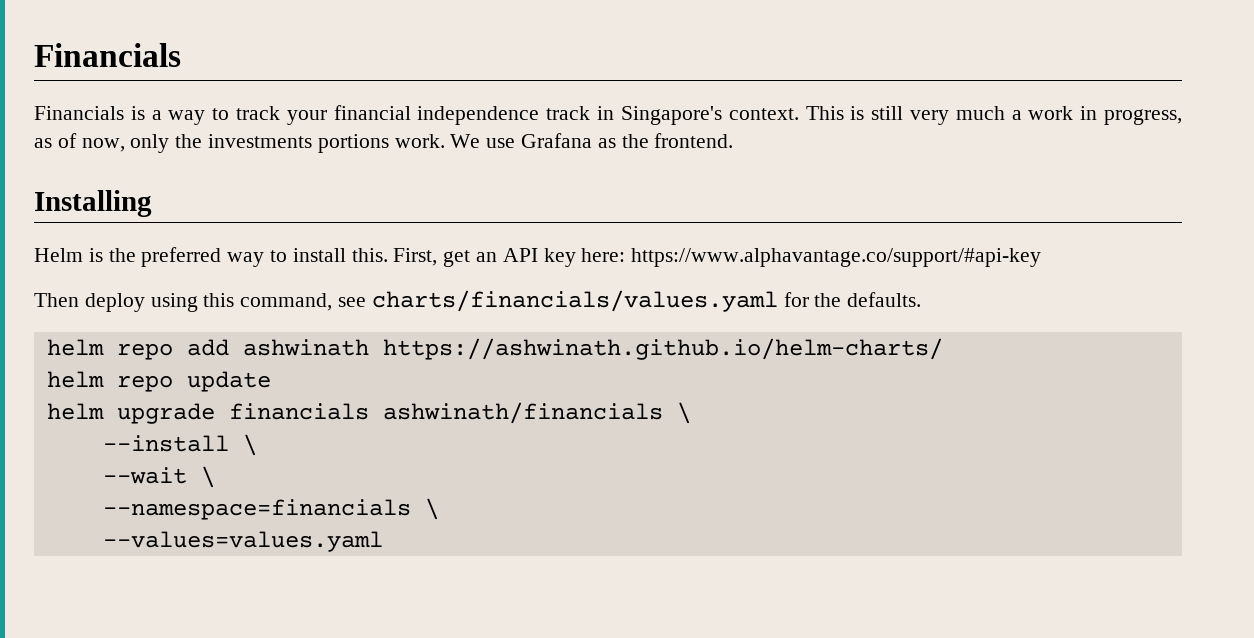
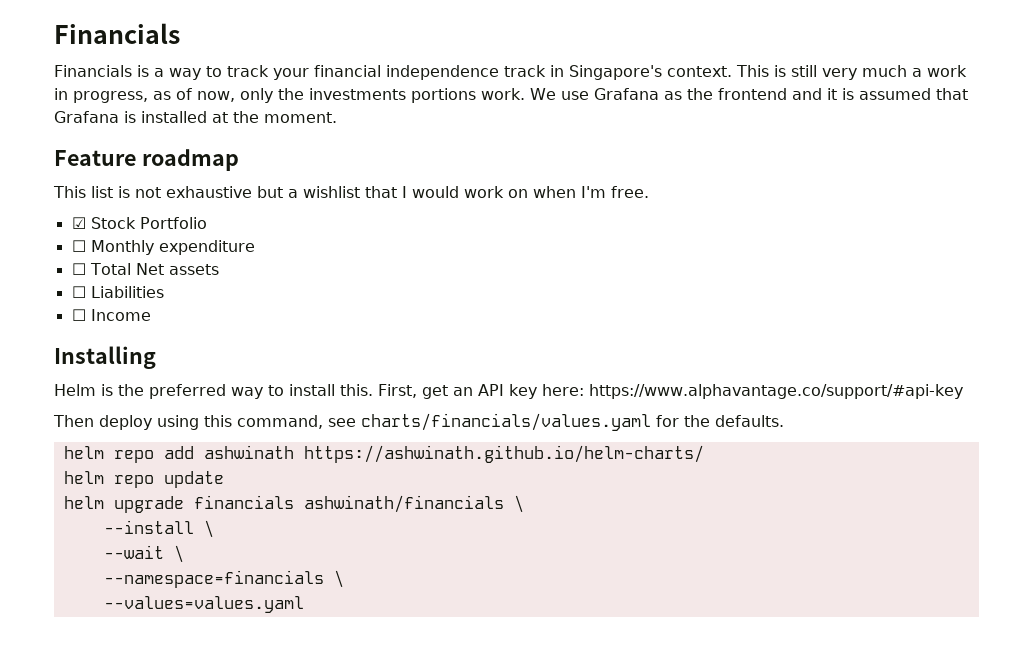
[654,133,734,148] frontend. -> [717,88,968,100] [54,111,337,123] [54,149,239,171] [53,186,649,198] [71,217,207,229] [71,240,255,255] [71,263,219,275] [71,286,164,298] [71,309,151,321] frontend and it is assumed that Grafana is installed at the moment. // Feature roadmap // This list is not exhaustive but a wishlist that I would work on when I'm free. // ☑ Stock Portfolio // ☐ Monthly expenditure // ☐ Total Net assets // ☐ Liabilities // ☐ Income

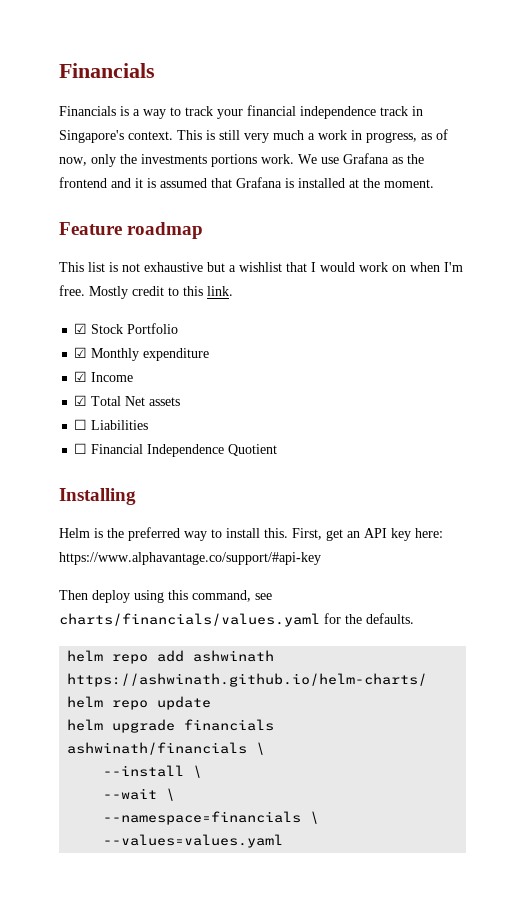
(649, 192) none -> [89,286,233,299] Mostly credit to this link.
[71,240,86,252] ☐ -> [74,347,88,358] ☑
[71,263,86,275] ☐ -> [74,371,134,382] [74,395,88,406] ☑ Income // ☑
[90,309,151,321] Income -> [91,444,278,457] Financial Independence Quotient

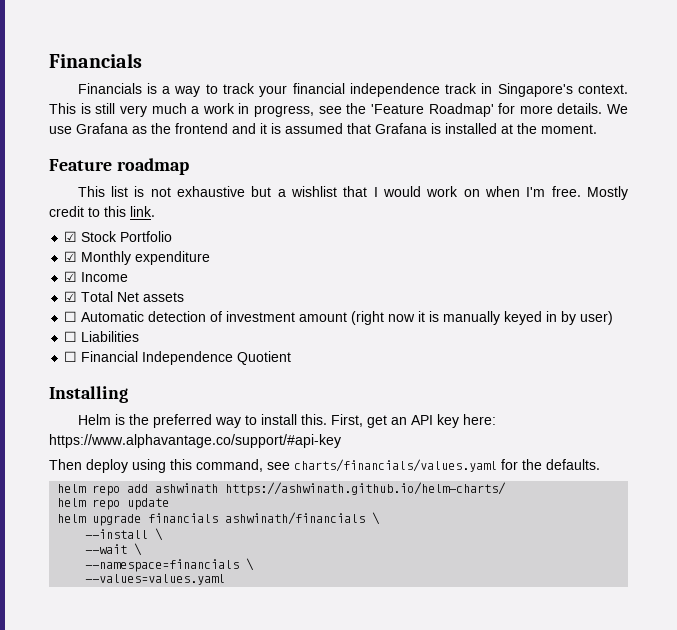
[421,129,448,140] [59,154,294,167] as of now, only the investments portions work. -> [318,103,603,117] see the 'Feature Roadmap' for more details.
(181, 401) none -> [64,311,614,325] // ☐ Automatic detection of investment amount (right now it is manually keyed in by user)

